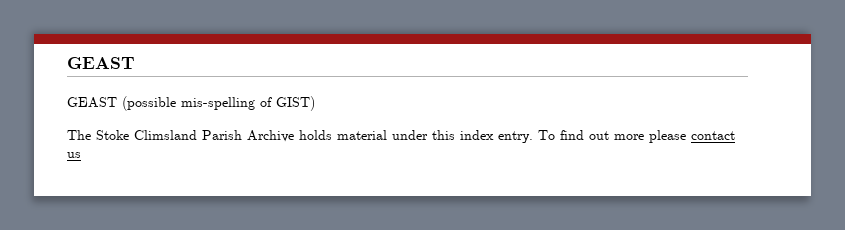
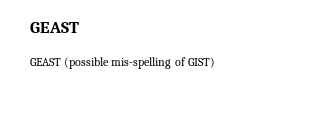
[67,130,735,143] [67,152,81,158] // The Stoke Climsland Parish Archive holds material under this index entry. To find out more please contact us -> (215, 62) none

